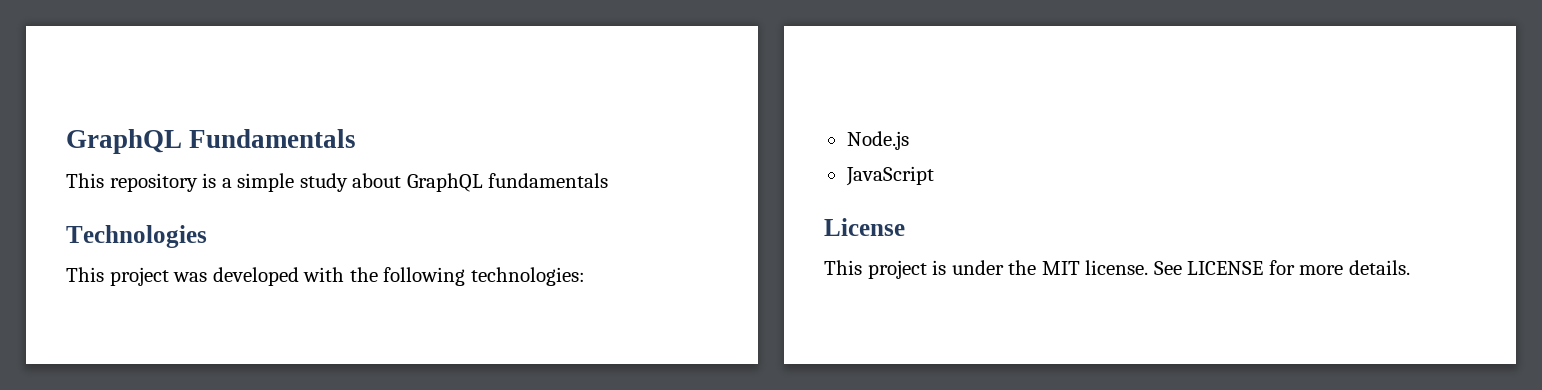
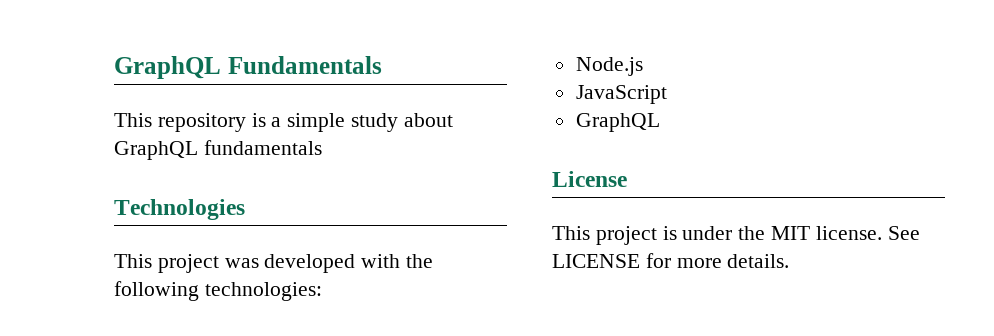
(934, 176) none -> [575,113,660,132] // GraphQL

